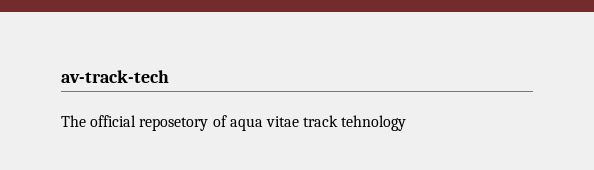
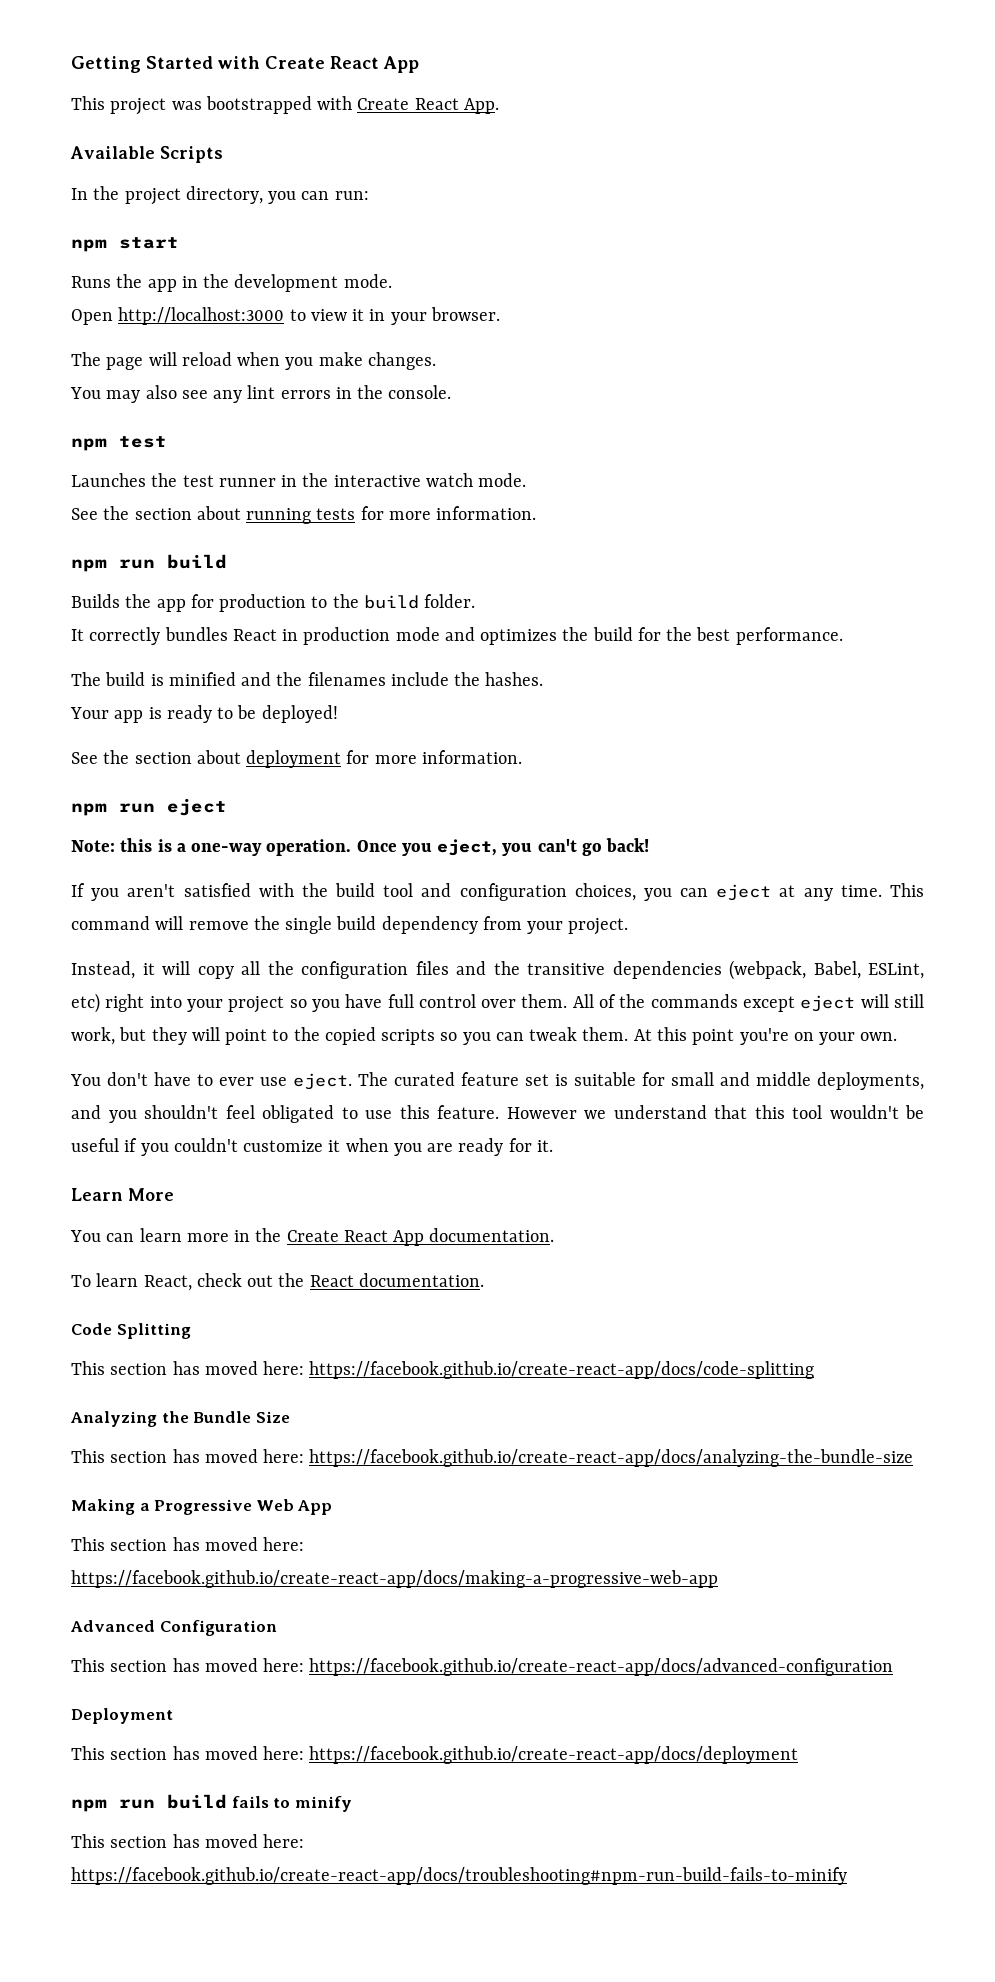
[61,70,169,83] [61,115,407,131] av-track-tech // The official reposetory of aqua vitae track tehnology -> [71,56,419,73] [71,96,499,115] [70,146,223,163] [71,186,369,205] [71,237,179,252] [71,274,392,292] [71,307,500,325] [71,352,436,370] [70,385,452,403] [71,436,167,451] [71,473,527,487] [71,506,537,524] [71,554,227,572] [71,594,476,612] [71,627,843,645] [71,672,544,686] [70,705,338,723] [71,750,522,768] [71,798,227,816] [71,838,650,856] [71,883,924,901] [71,916,629,935] [71,960,924,980] [71,993,924,1013] [71,1027,898,1045] [70,1072,924,1090] [71,1105,924,1123] [71,1138,553,1156] [71,1188,174,1201] [70,1228,555,1246] [71,1273,484,1291] [71,1323,191,1339] [71,1361,815,1379] [70,1411,290,1427] [71,1449,914,1467] [71,1499,333,1515] [71,1537,305,1551] [71,1570,718,1588] [70,1620,277,1636] [71,1658,894,1676] [71,1708,173,1724] [71,1746,799,1764] [71,1794,352,1812] [71,1834,305,1848] [71,1867,847,1885] Getting Started with Create React App // This project was bootstrapped with Create React App. // Available Scripts // In the project directory, you can run: // npm start // Runs the app in the development mode. // Open http://localhost:3000 to view it in your browser. // The page will reload when you make changes. // You may also see any lint errors in the console. // npm test // Launches the test runner in the interactive watch mode. // See the section about running tests for more information. // npm run build // Builds the app for production to the build folder. // It correctly bundles React in production mode and optimizes the build for the best performance. // The build is minified and the filenames include the hashes. // Your app is ready to be deployed! // See the section about deployment for more information. // npm run eject // Note: this is a one-way operation. Once you eject, you can't go back! // If you aren't satisfied with the build tool and configuration choices, you can eject at any time. This command will remove the single build dependency from your project. // Instead, it will copy all the configuration files and the transitive dependencies (webpack, Babel, ESLint, etc) right into your project so you have full control over them. All of the commands except eject will still work, but they will point to the copied scripts so you can tweak them. At this point you're on your own. // You don't have to ever use eject. The curated feature set is suitable for small and middle deployments, and you shouldn't feel obligated to use this feature. However we understand that this tool wouldn't be useful if you couldn't customize it when you are ready for it. // Learn More // You can learn more in the Create React App documentation. // To learn React, check out the React documentation. // Code Splitting // This section has moved here: https://facebook.github.io/create-react-app/docs/code-splitting // Analyzing the Bundle Size // This section has moved here: https://facebook.github.io/create-react-app/docs/analyzing-the-bundle-size // Making a Progressive Web App // This section has moved here: https://facebook.github.io/create-react-app/docs/making-a-progressive-web-app // Advanced Configuration // This section has moved here: https://facebook.github.io/create-react-app/docs/advanced-configuration // Deployment // This section has moved here: https://facebook.github.io/create-react-app/docs/deployment // npm run build fails to minify // This section has moved here: https://facebook.github.io/create-react-app/docs/troubleshooting#npm-run-build-fails-to-minify

